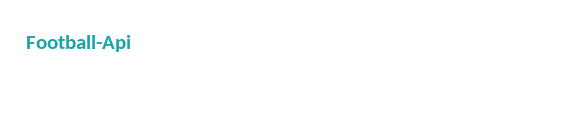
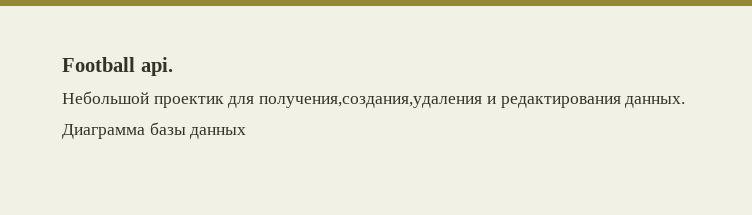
[26,35,131,52] Football-Api -> [62,57,173,76] [62,91,686,108] [62,122,247,139] Football api. // Небольшой проектик для получения,создания,удаления и редактирования данных. // Диаграмма базы данных

